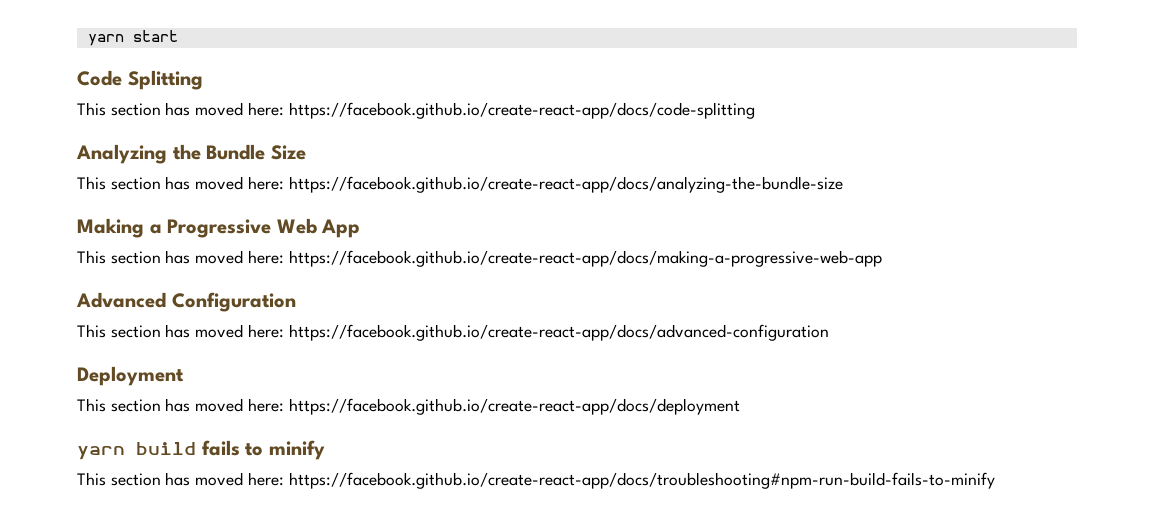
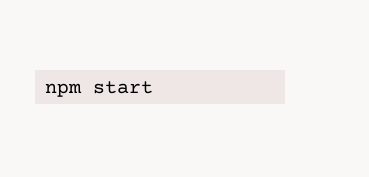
[87,34,124,46] yarn -> [44,83,82,97] npm
[77,70,203,90] [77,102,755,119] [76,144,306,164] [77,176,843,193] [77,218,361,238] [77,250,882,267] [76,292,296,312] [77,324,829,341] [77,366,184,386] [77,398,740,415] [77,440,325,460] [77,472,995,489] // Code Splitting // This section has moved here: https://facebook.github.io/create-react-app/docs/code-splitting // Analyzing the Bundle Size // This section has moved here: https://facebook.github.io/create-react-app/docs/analyzing-the-bundle-size // Making a Progressive Web App // This section has moved here: https://facebook.github.io/create-react-app/docs/making-a-progressive-web-app // Advanced Configuration // This section has moved here: https://facebook.github.io/create-react-app/docs/advanced-configuration // Deployment // This section has moved here: https://facebook.github.io/create-react-app/docs/deployment // yarn build fails to minify // This section has moved here: https://facebook.github.io/create-react-app/docs/troubleshooting#npm-run-build-fails-to-minify -> (153, 87) none

